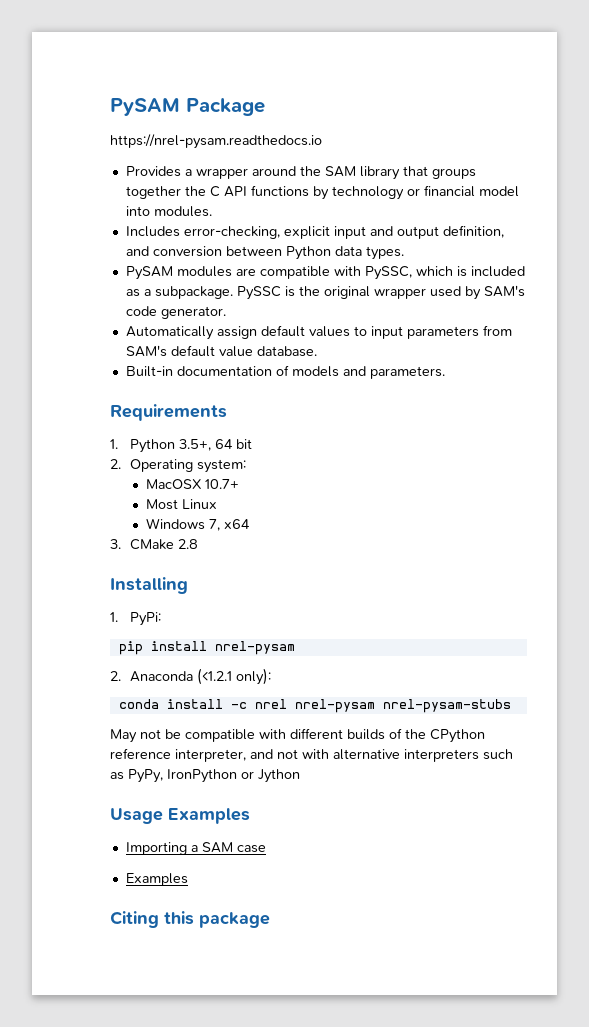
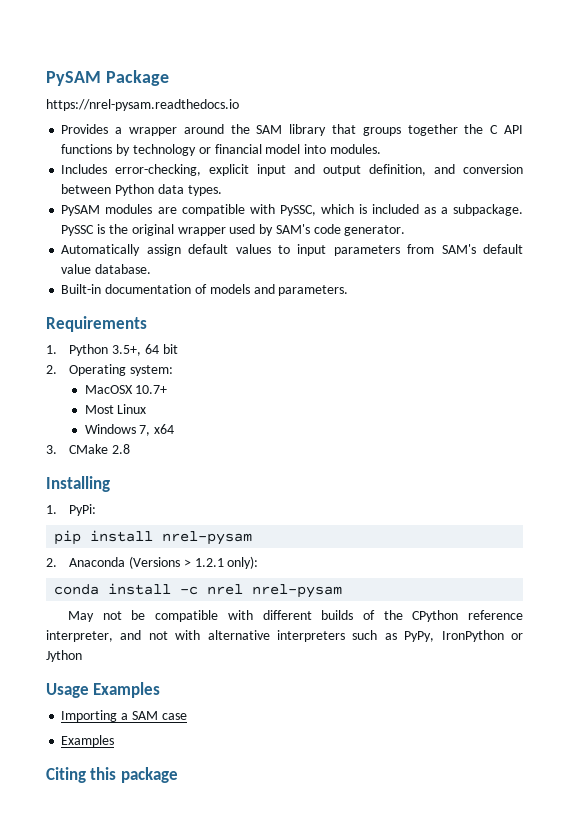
[196,668,232,685] (<1.2.1 -> [129,556,224,569] (Versions > 1.2.1
[382,699,511,713] nrel-pysam-stubs -> (343, 591) none

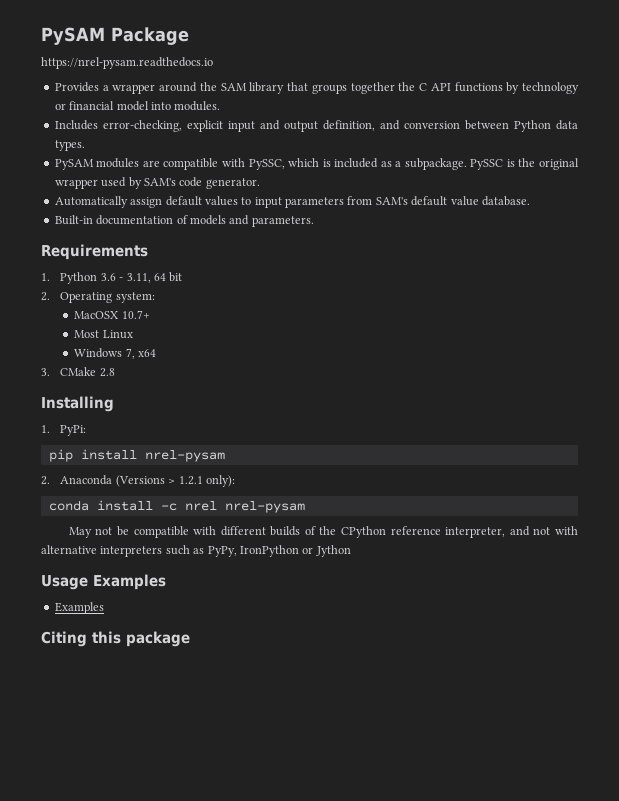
[112,345,142,356] 3.5+, -> [100,273,151,283] 3.6 - 3.11,
[61,710,187,722] // Importing a SAM case -> (166, 582) none

